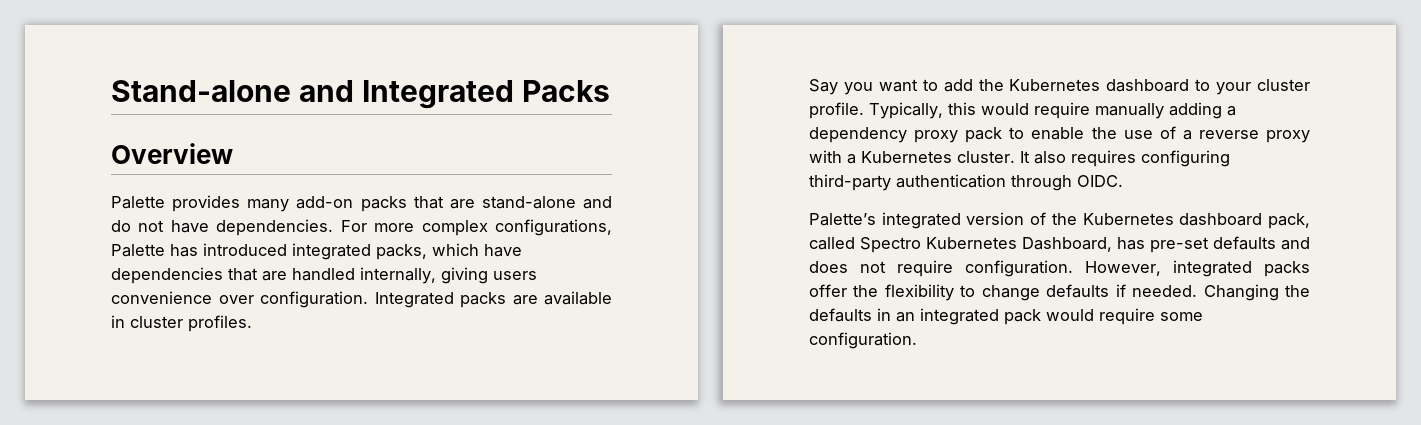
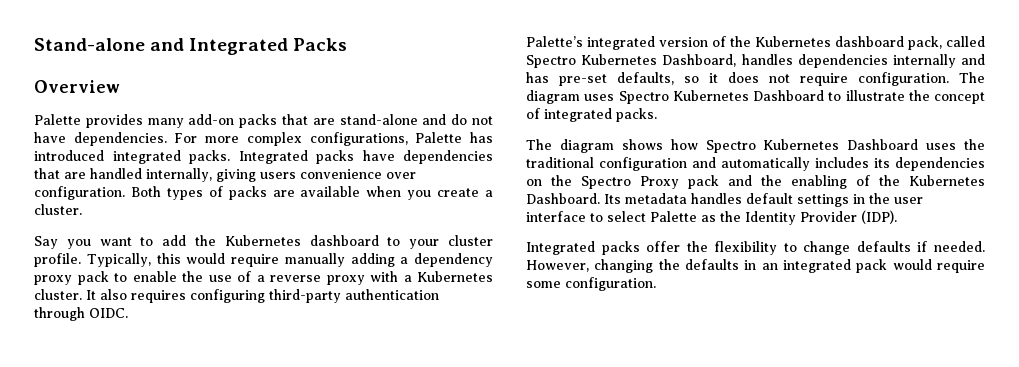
[376,243,479,260] packs, which -> [189,150,354,164] packs. Integrated packs
[374,291,612,308] [111,315,252,332] Integrated packs are available in cluster profiles. -> [130,186,493,200] [34,204,82,215] Both types of packs are available when you create a cluster.
[1117,236,1310,253] [809,260,1252,277] has pre-set defaults and does not require configuration. However, integrated -> [741,54,985,68] [526,72,985,86] [526,90,985,104] [526,108,657,122] [526,139,985,153] [526,157,985,171] [526,175,985,189] [526,193,923,207] [526,210,897,225] [526,241,595,255] handles dependencies internally and has pre-set defaults, so it does not require configuration. The diagram uses Spectro Kubernetes Dashboard to illustrate the concept of integrated packs. // The diagram shows how Spectro Kubernetes Dashboard uses the traditional configuration and automatically includes its dependencies on the Spectro Proxy pack and the enabling of the Kubernetes Dashboard. Its metadata handles default settings in the user interface to select Palette as the Identity Provider (IDP). // Integrated
[1203,284,1279,301] Changing -> [526,259,654,273] However, changing

